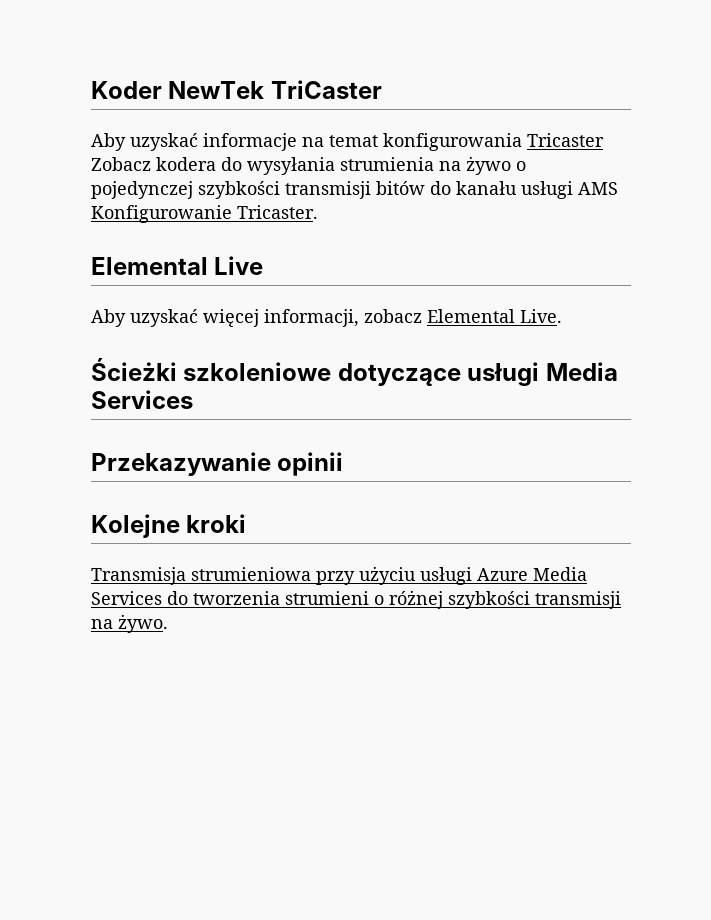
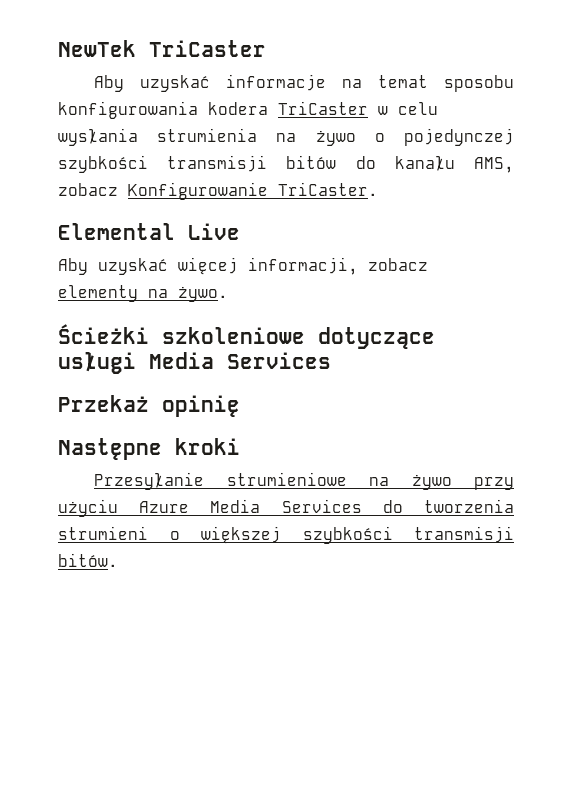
[91,81,162,99] Koder -> (58, 48) none
[383,133,604,151] [91,157,335,175] konfigurowania Tricaster Zobacz kodera do wysyłania -> [444,75,514,92] [58,101,438,119] [58,128,138,146] sposobu konfigurowania kodera TriCaster w celu wysłania
[521,181,618,199] [91,205,318,223] usługi AMS Konfigurowanie Tricaster. -> [473,157,514,173] [58,182,378,200] AMS, zobacz Konfigurowanie TriCaster.
[427,309,562,323] Elemental Live. -> [58,285,228,302] elementy na żywo.
[91,452,344,476] [91,514,247,538] [91,567,311,585] Przekazywanie opinii // Kolejne kroki // Transmisja strumieniowa -> [58,395,240,417] [58,438,240,460] [94,472,452,490] Przekaż opinię // Następne kroki // Przesyłanie strumieniowe na żywo
[420,567,472,585] usługi -> (118, 508) none
[389,590,621,609] [91,614,168,633] różnej szybkości transmisji na żywo. -> [201,526,514,544] [58,553,118,567] większej szybkości transmisji bitów.

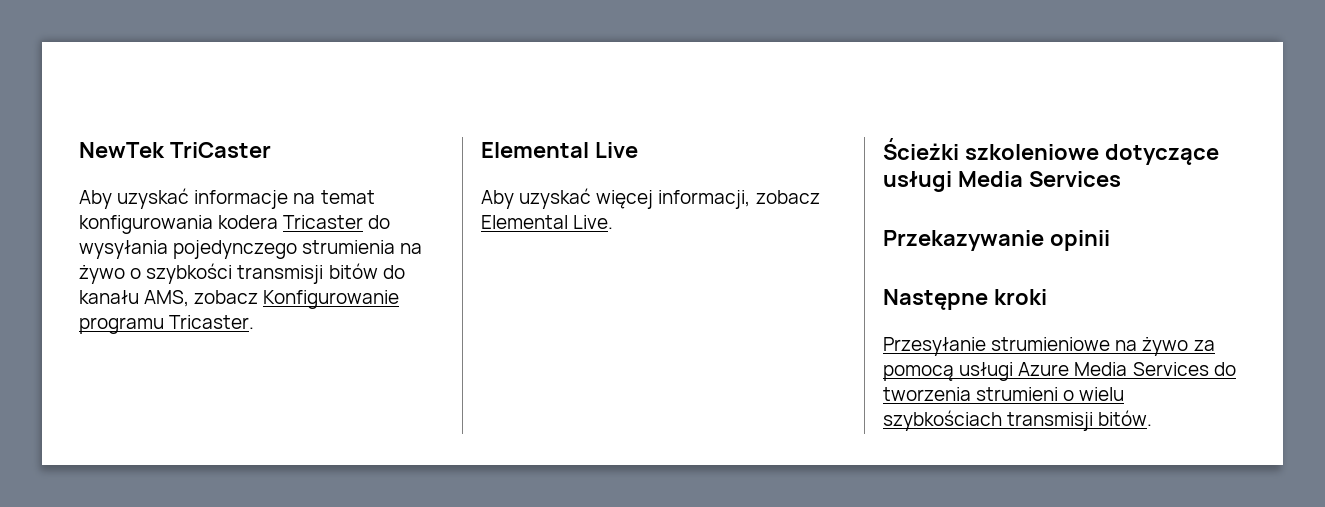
[444,75,514,92] sposobu -> (375, 197) none
[278,101,438,115] [58,128,138,146] TriCaster w celu wysłania -> [283,215,391,229] [79,240,298,259] Tricaster do wysyłania pojedynczego
[403,128,514,146] pojedynczej -> (142, 273) none
[278,182,378,196] TriCaster. -> [79,315,255,334] programu Tricaster.
[58,285,228,302] elementy na żywo. -> [481,215,614,229] Elemental Live.
[58,395,240,417] Przekaż opinię -> [883,230,1110,251] Przekazywanie opinii
[474,477,514,490] [58,499,118,517] przy użyciu -> [1193,340,1215,351] [883,362,1014,381] za pomocą usługi
[201,526,393,544] większej szybkości -> [1079,387,1125,401] [883,410,1002,431] wielu szybkościach

